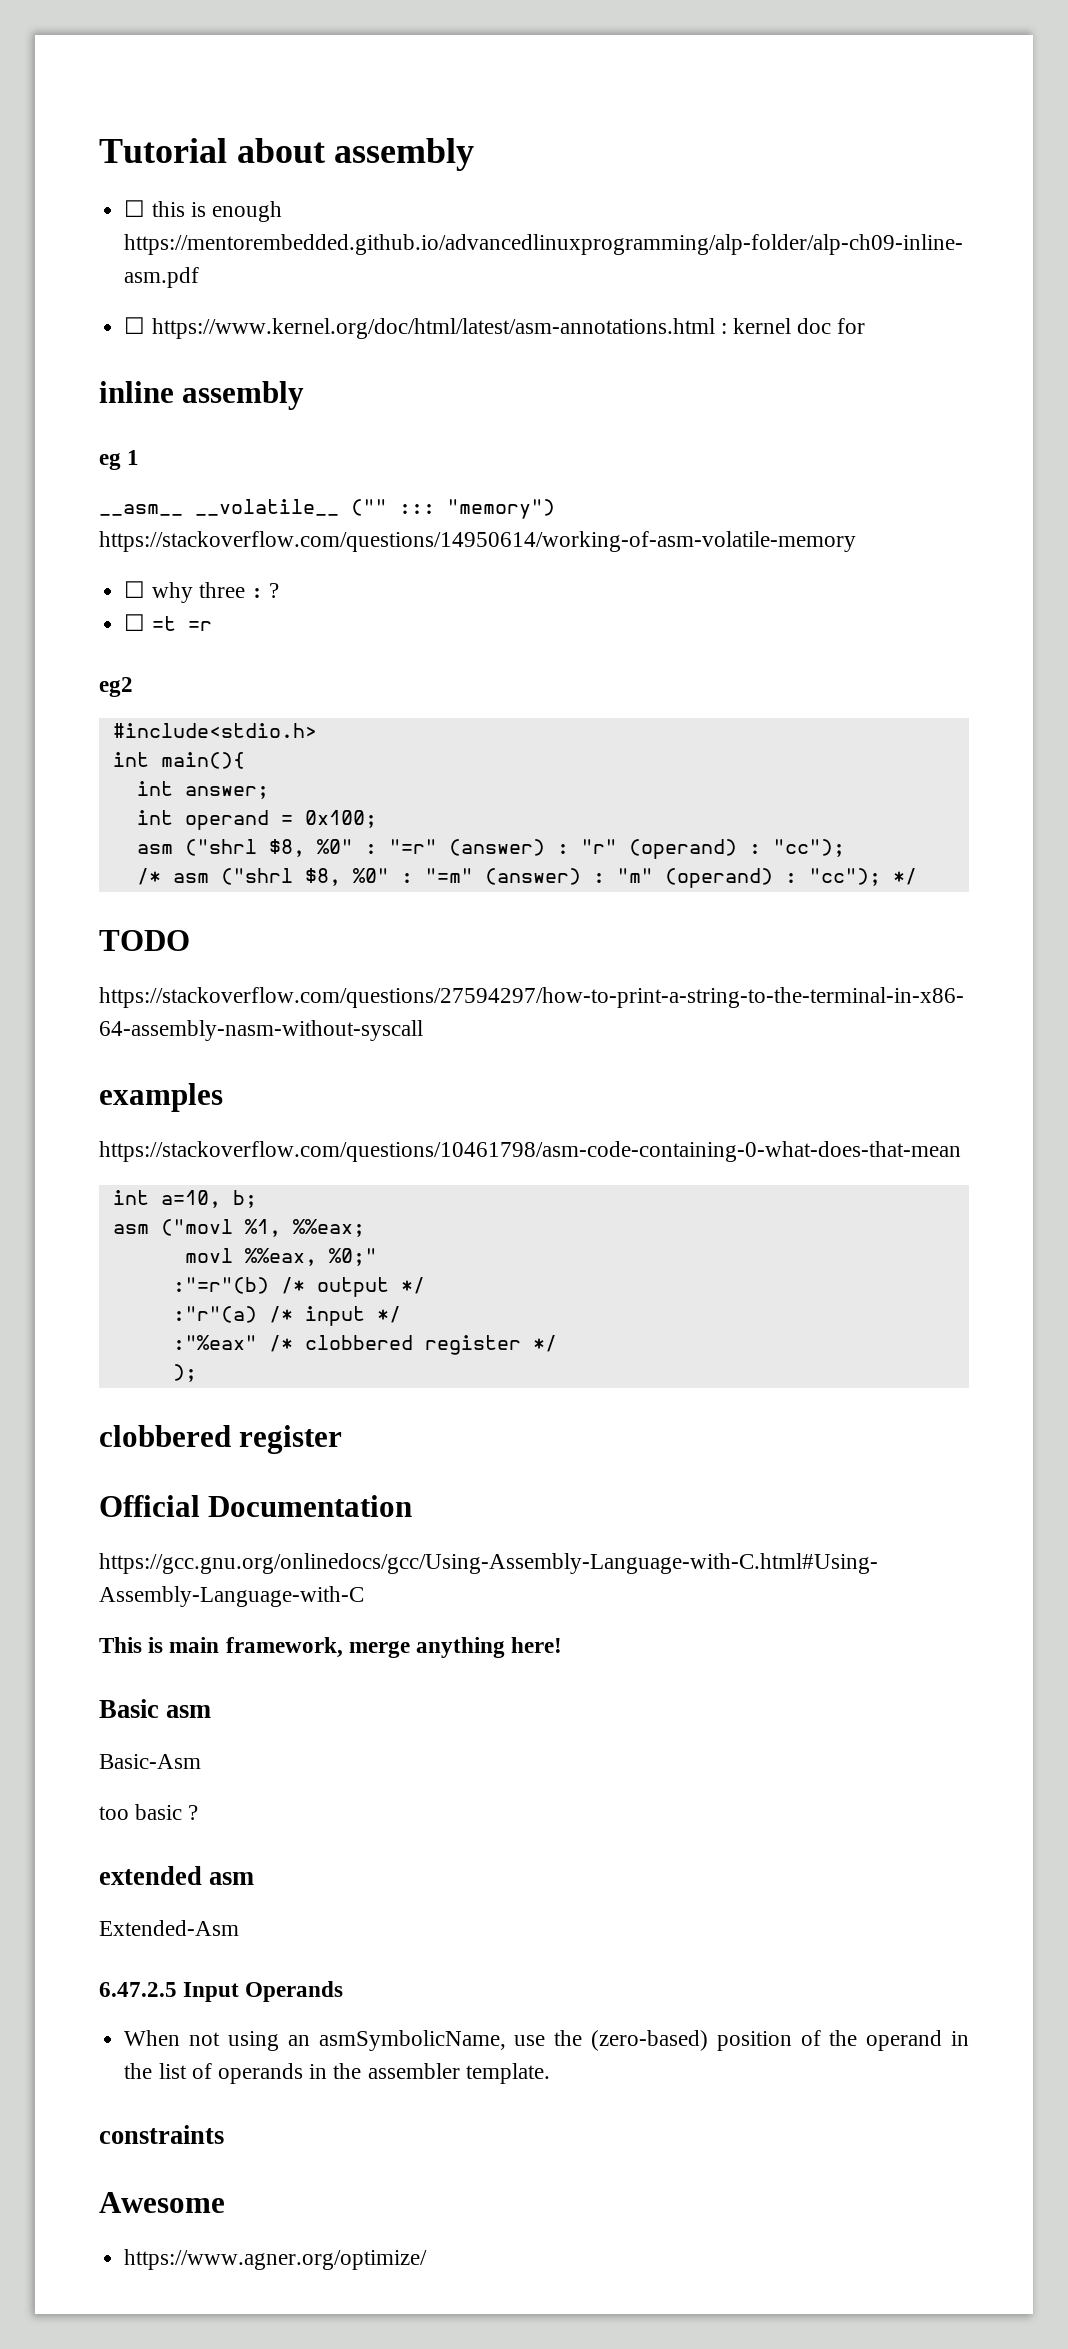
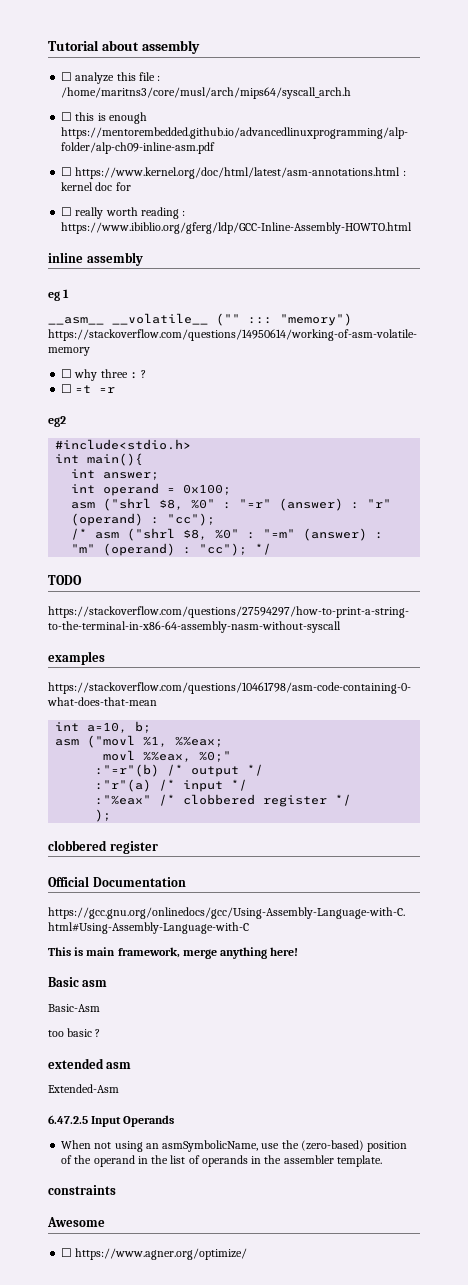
(475, 154) none -> [61,72,161,84] [61,87,352,99] // ☐ analyze this file : /home/maritns3/core/musl/arch/mips64/syscall_arch.h
(866, 326) none -> [61,207,186,219] [61,222,413,234] // ☐ really worth reading : https://www.ibiblio.org/gferg/ldp/GCC-Inline-Assembly-HOWTO.html
(225, 2202) none -> [61,1248,73,1257] ☐

